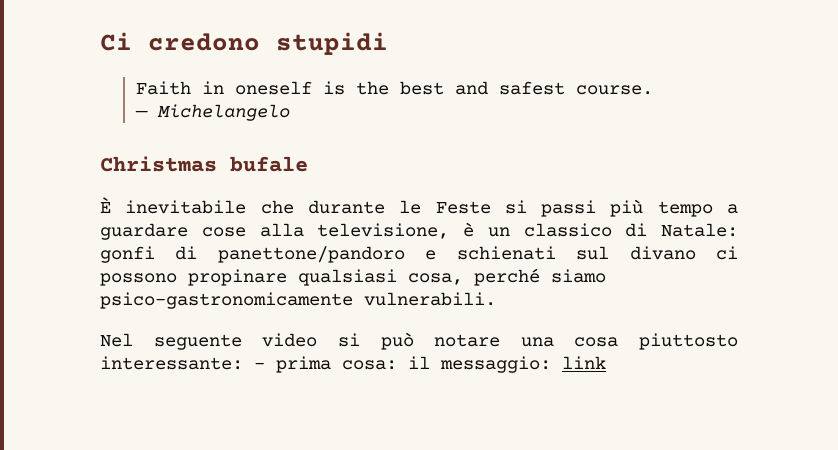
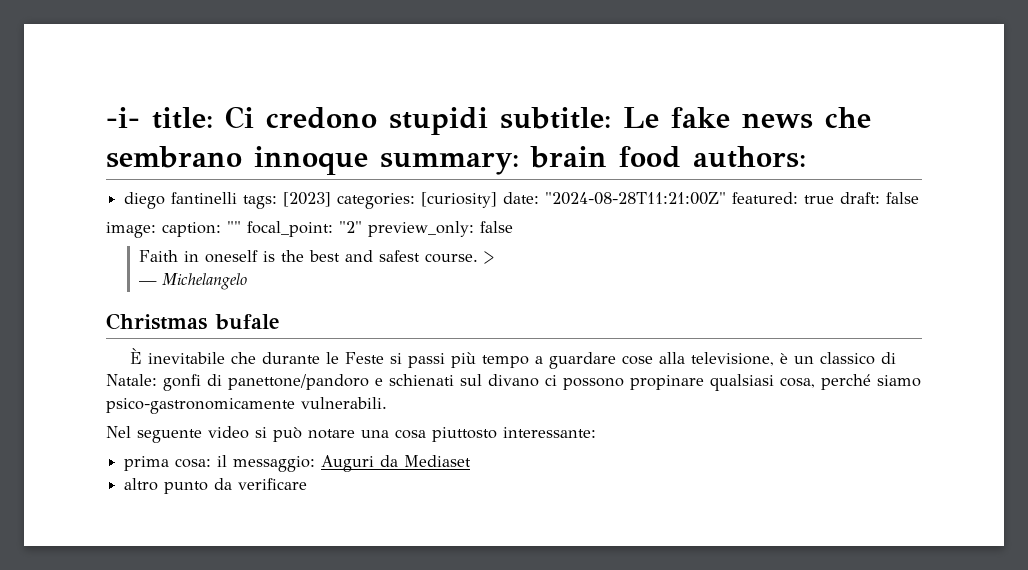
(100, 41) none -> [106,107,213,129] -i- title:
(388, 43) none -> [500,107,871,129] [106,146,806,175] [124,192,920,209] [106,221,513,238] subtitle: Le fake news che sembrano innoque summary: brain food authors: // diego fantinelli tags: [2023] categories: [curiosity] date: "2024-08-28T11:21:00Z" featured: true draft: false // image: caption: "" focal_point: "2" preview_only: false
(653, 90) none -> [483,251,494,264] >
[254,362,265,369] - -> (596, 432) //
[562,356,606,369] link -> [321,455,472,472] [124,478,308,494] Auguri da Mediaset // altro punto da verificare

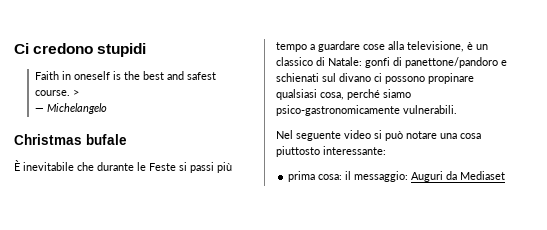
[106,107,213,129] -i- title: -> (14, 48) none
[500,107,871,129] [106,146,806,175] [124,192,920,209] [106,221,513,238] subtitle: Le fake news che sembrano innoque summary: brain food authors: // diego fantinelli tags: [2023] categories: [curiosity] date: "2024-08-28T11:21:00Z" featured: true draft: false // image: caption: "" focal_point: "2" preview_only: false -> (147, 50) none
[124,478,308,494] // altro punto da verificare -> (506, 175) none

